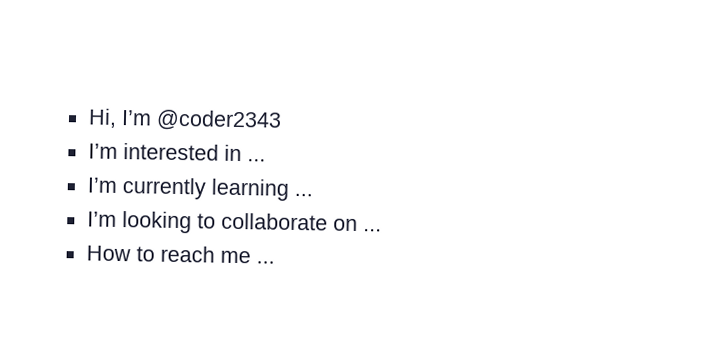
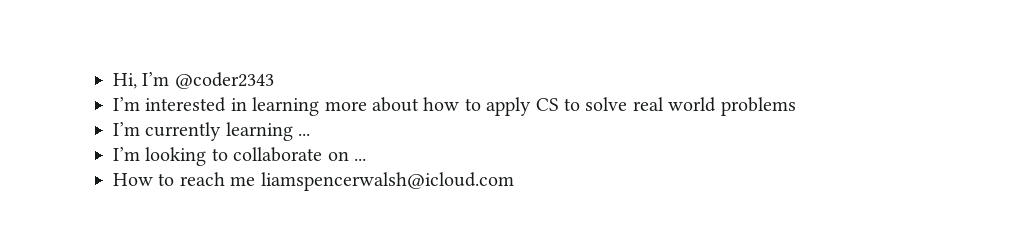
[246,158,266,162] ... -> [252,97,796,116] learning more about how to apply CS to solve real world problems
[255,260,275,264] ... -> [260,172,514,191] liamspencerwalsh@icloud.com

